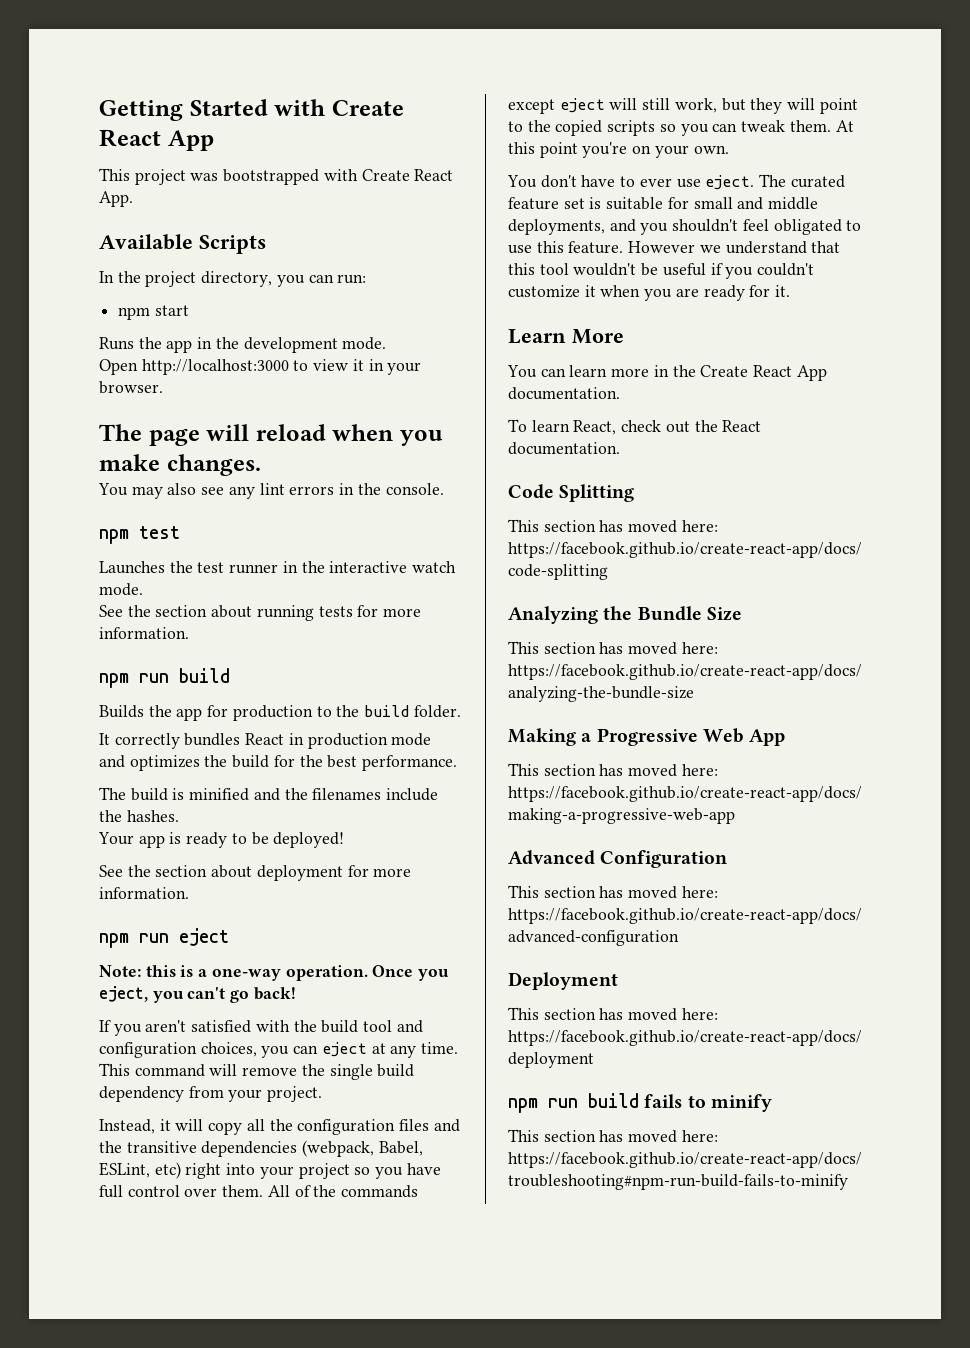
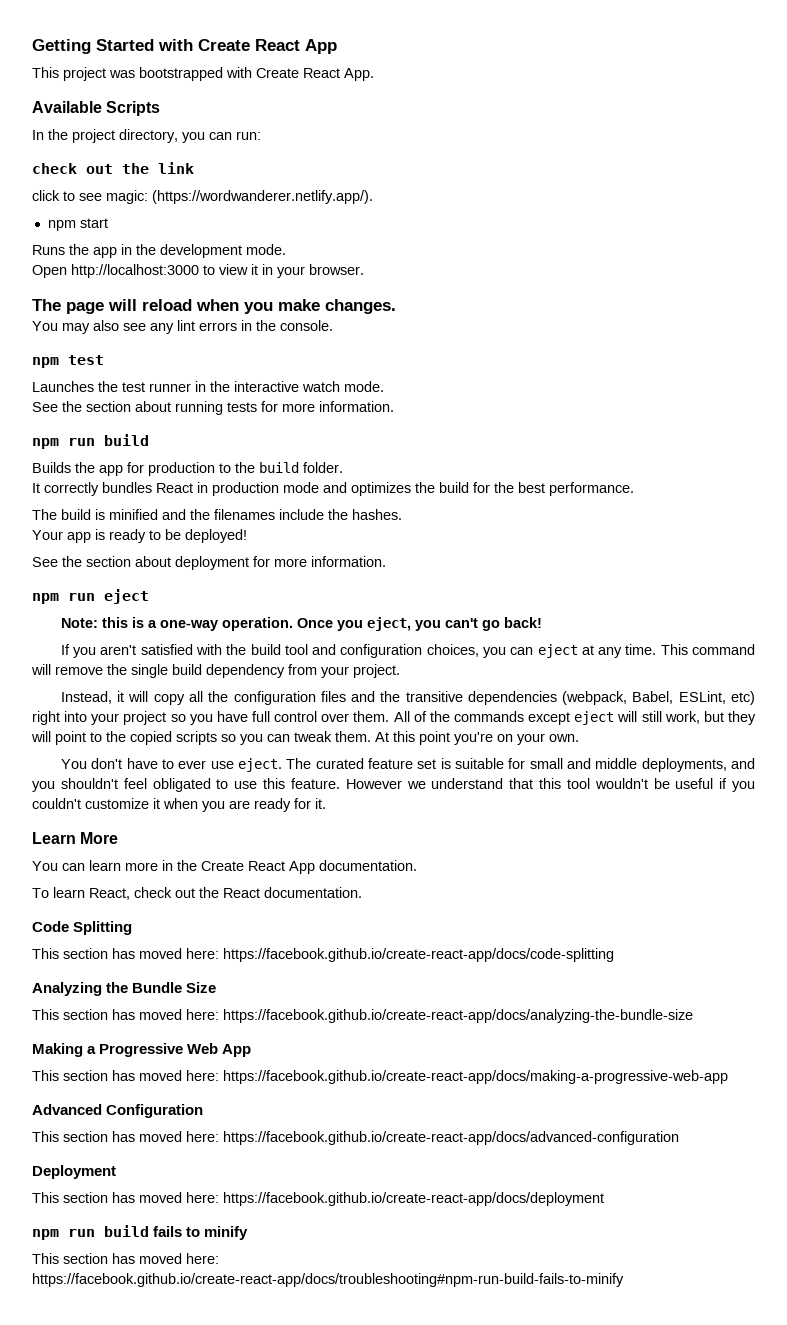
(367, 279) none -> [32,162,194,174] [32,190,373,204] // check out the link // click to see magic: (https://wordwanderer.netlify.app/).

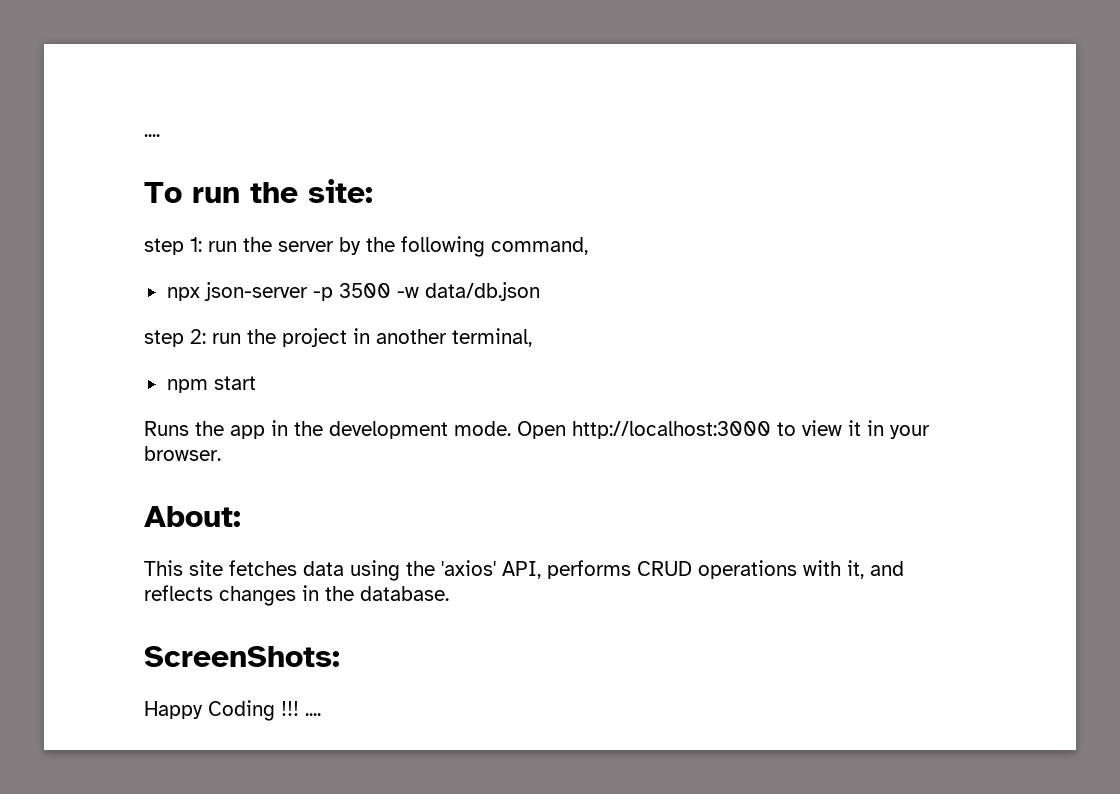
[32,39,337,54] [32,67,374,81] [32,101,161,116] [32,129,261,143] [32,162,194,174] [32,190,373,204] Getting Started with Create React App // This project was bootstrapped with Create React App. // Available Scripts // In the project directory, you can run: // check out the link // click to see magic: (https://wordwanderer.netlify.app/). -> [144,134,160,137] [144,179,373,203] [144,236,588,257] [166,282,540,301] [144,328,532,347] .... // To run the site: // step 1: run the server by the following command, // npx json-server -p 3500 -w data/db.json // step 2: run the project in another terminal,
(286, 249) // -> (511, 428) none
[32,299,396,314] [32,320,333,334] [32,355,104,368] [32,381,384,392] [32,401,394,415] [32,434,149,449] [32,462,343,476] [32,482,634,496] [32,509,402,520] [32,529,247,543] [32,556,386,570] [32,589,149,604] [60,617,542,631] [60,644,756,658] [31,664,400,678] [60,691,755,705] [32,711,756,725] [31,731,579,745] [60,758,755,772] [32,778,756,792] [32,798,326,812] [32,832,119,844] [32,860,417,874] [32,887,362,900] [32,921,133,935] [32,948,614,962] [32,982,217,996] [32,1009,693,1023] [32,1043,252,1057] [32,1070,728,1084] [32,1104,204,1118] [32,1131,679,1145] [32,1165,116,1179] [32,1192,604,1206] [32,1225,249,1240] [32,1253,219,1264] [32,1273,624,1287] The page will reload when you make changes. // You may also see any lint errors in the console. // npm test // Launches the test runner in the interactive watch mode. // See the section about running tests for more information. // npm run build // Builds the app for production to the build folder. // It correctly bundles React in production mode and optimizes the build for the best performance. // The build is minified and the filenames include the hashes. // Your app is ready to be deployed! // See the section about deployment for more information. // npm run eject // Note: this is a one-way operation. Once you eject, you can't go back! // If you aren't satisfied with the build tool and configuration choices, you can eject at any time. This command will remove the single build dependency from your project. // Instead, it will copy all the configuration files and the transitive dependencies (webpack, Babel, ESLint, etc) right into your project so you have full control over them. All of the commands except eject will still work, but they will point to the copied scripts so you can tweak them. At this point you're on your own. // You don't have to ever use eject. The curated feature set is suitable for small and middle deployments, and you shouldn't feel obligated to use this feature. However we understand that this tool wouldn't be useful if you couldn't customize it when you are ready for it. // Learn More // You can learn more in the Create React App documentation. // To learn React, check out the React documentation. // Code Splitting // This section has moved here: https://facebook.github.io/create-react-app/docs/code-splitting // Analyzing the Bundle Size // This section has moved here: https://facebook.github.io/create-react-app/docs/analyzing-the-bundle-size // Making a Progressive Web App // This section has moved here: https://facebook.github.io/create-react-app/docs/making-a-progressive-web-app // Advanced Configuration // This section has moved here: https://facebook.github.io/create-react-app/docs/advanced-configuration // Deployment // This section has moved here: https://facebook.github.io/create-react-app/docs/deployment // npm run build fails to minify // This section has moved here: https://facebook.github.io/create-react-app/docs/troubleshooting#npm-run-build-fails-to-minify -> [144,506,241,527] [144,560,904,581] [144,585,449,606] [144,646,340,667] [144,700,321,721] About: // This site fetches data using the 'axios' API, performs CRUD operations with it, and reflects changes in the database. // ScreenShots: // Happy Coding !!! ....

